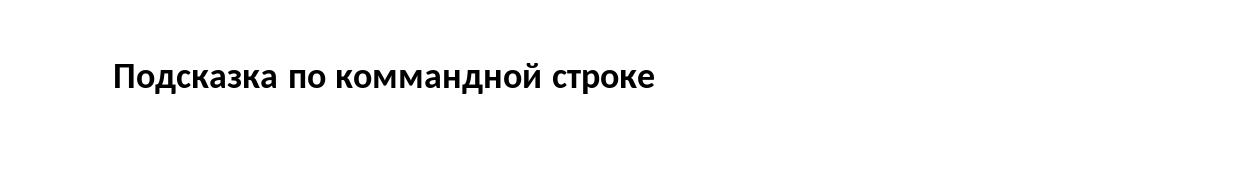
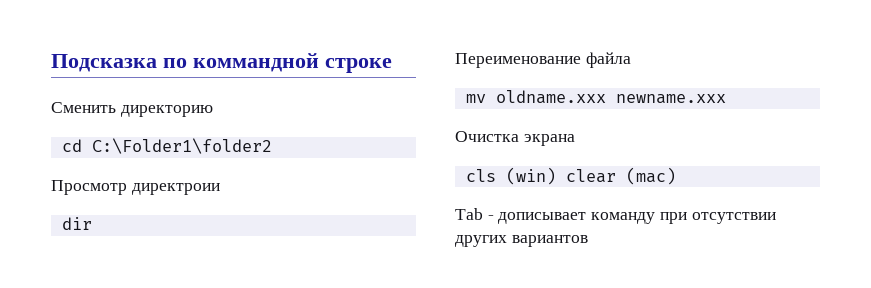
(656, 82) none -> [51,102,213,117] [61,138,272,154] [51,180,220,195] [61,217,92,230] [455,52,631,68] [465,90,726,104] [455,131,575,146] [465,167,676,185] [455,208,776,224] [455,235,588,247] // Сменить директорию // cd C:\Folder1\folder2 // Просмотр директроии // dir // Переименование файла // mv oldname.xxx newname.xxx // Очистка экрана // cls (win) clear (mac) // Tab - дописывает команду при отсутствии других вариантов

